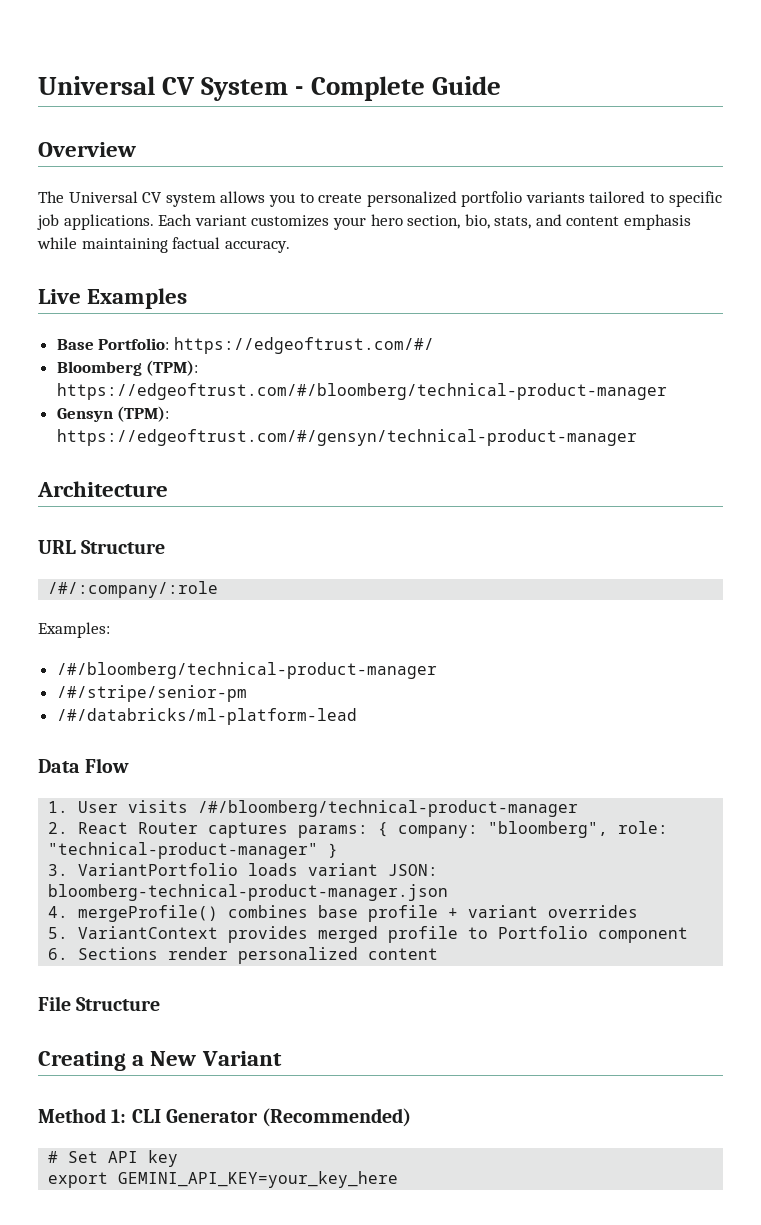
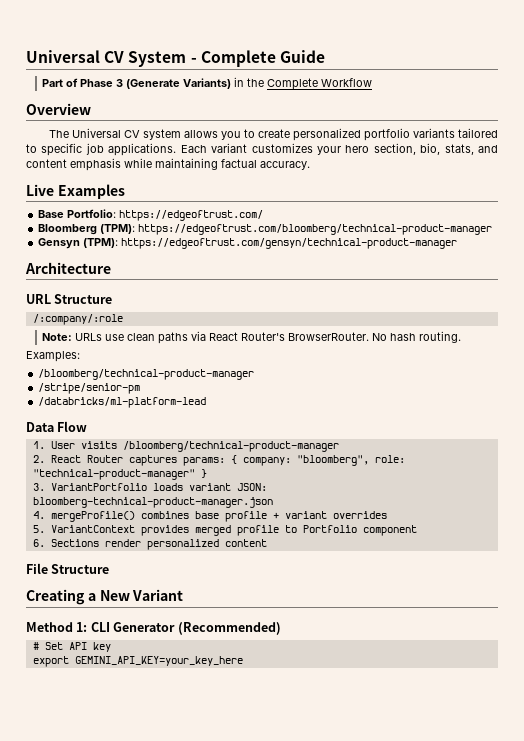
(501, 85) none -> [42,77,373,90] // Part of Phase 3 (Generate Variants) in the Complete Workflow
[173,337,434,354] https://edgeoftrust.com/#/ -> [119,210,264,221] https://edgeoftrust.com/
[56,383,667,400] https://edgeoftrust.com/#/bloomberg/technical-product-manager -> [138,224,493,235] https://edgeoftrust.com/bloomberg/technical-product-manager
[56,429,637,446] https://edgeoftrust.com/#/gensyn/technical-product-manager -> [121,238,458,249] https://edgeoftrust.com/gensyn/technical-product-manager
[48,581,219,598] [38,622,110,638] [56,662,437,679] [56,685,247,702] [56,708,357,725] /#/:company/:role // Examples: // /#/bloomberg/technical-product-manager // /#/stripe/senior-pm // /#/databricks/ml-platform-lead -> [32,314,123,325] [42,331,462,344] [26,351,80,362] [38,369,255,380] [38,383,141,394] [38,397,207,408] /:company/:role // Note: URLs use clean paths via React Router's BrowserRouter. No hash routing. // Examples: // /bloomberg/technical-product-manager // /stripe/senior-pm // /databricks/ml-platform-lead
[198,800,579,817] /#/bloomberg/technical-product-manager -> [122,441,339,452] /bloomberg/technical-product-manager

